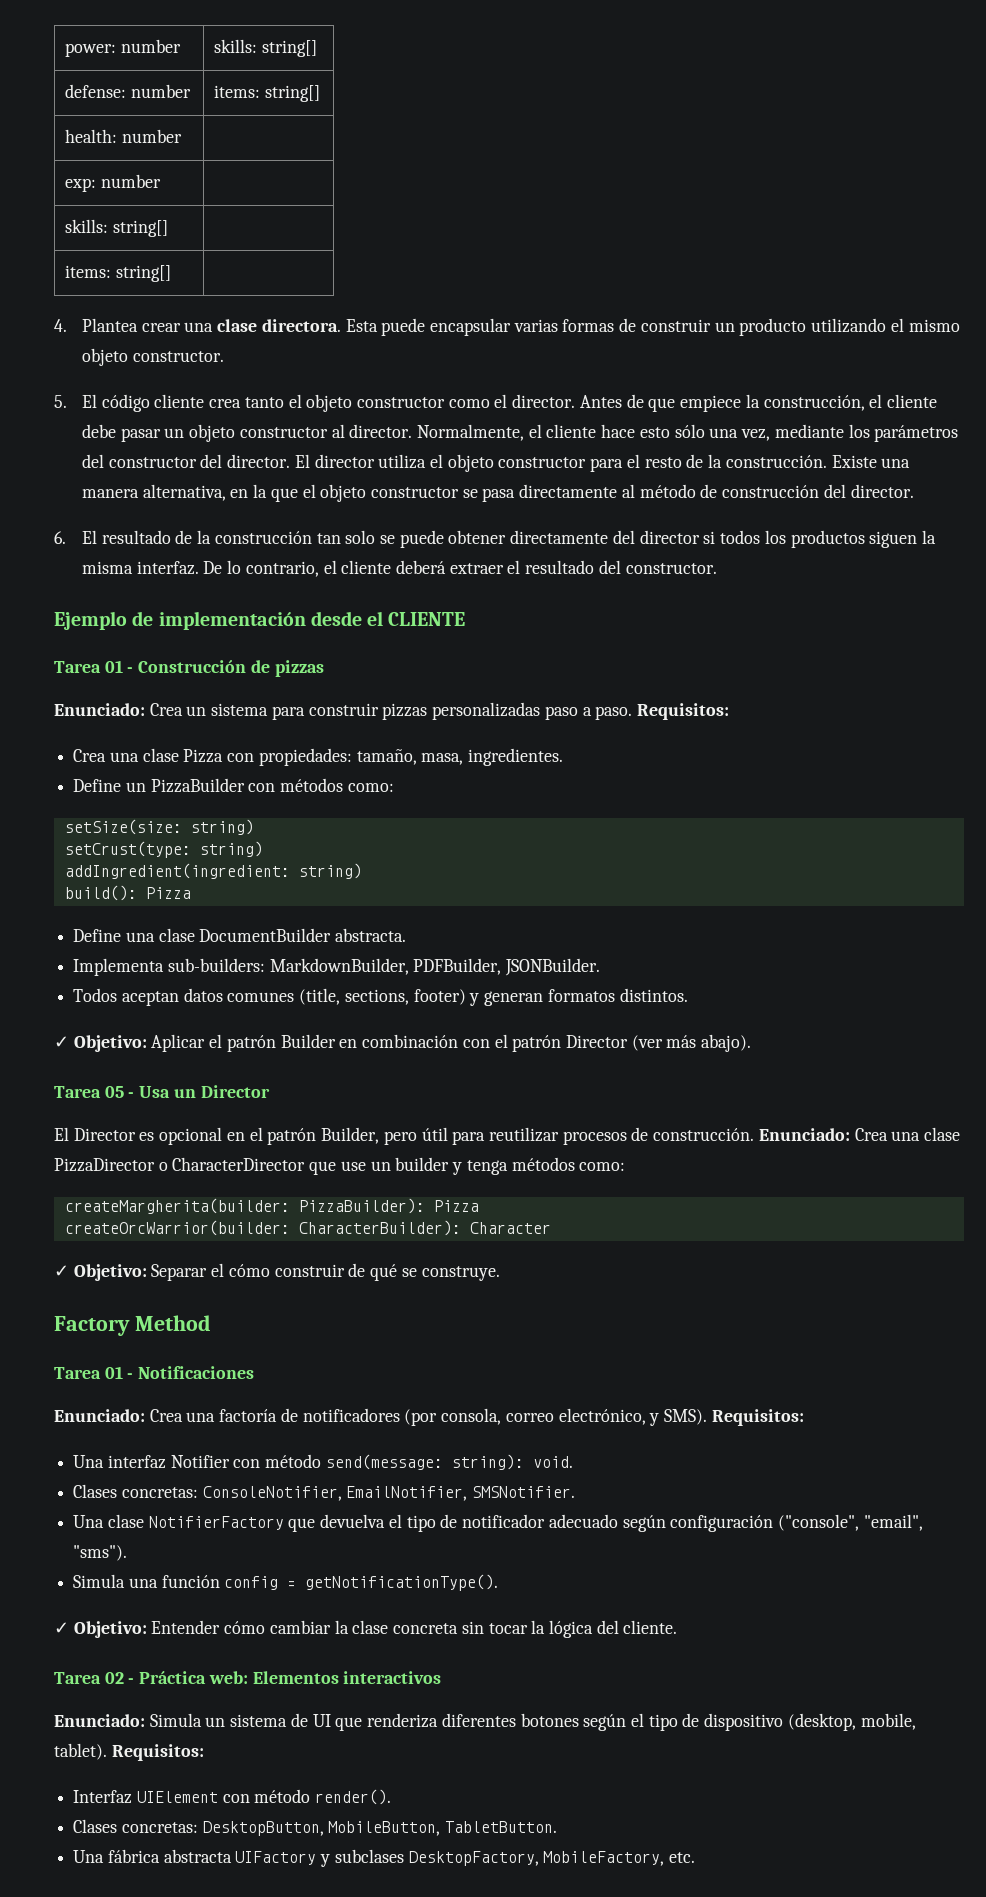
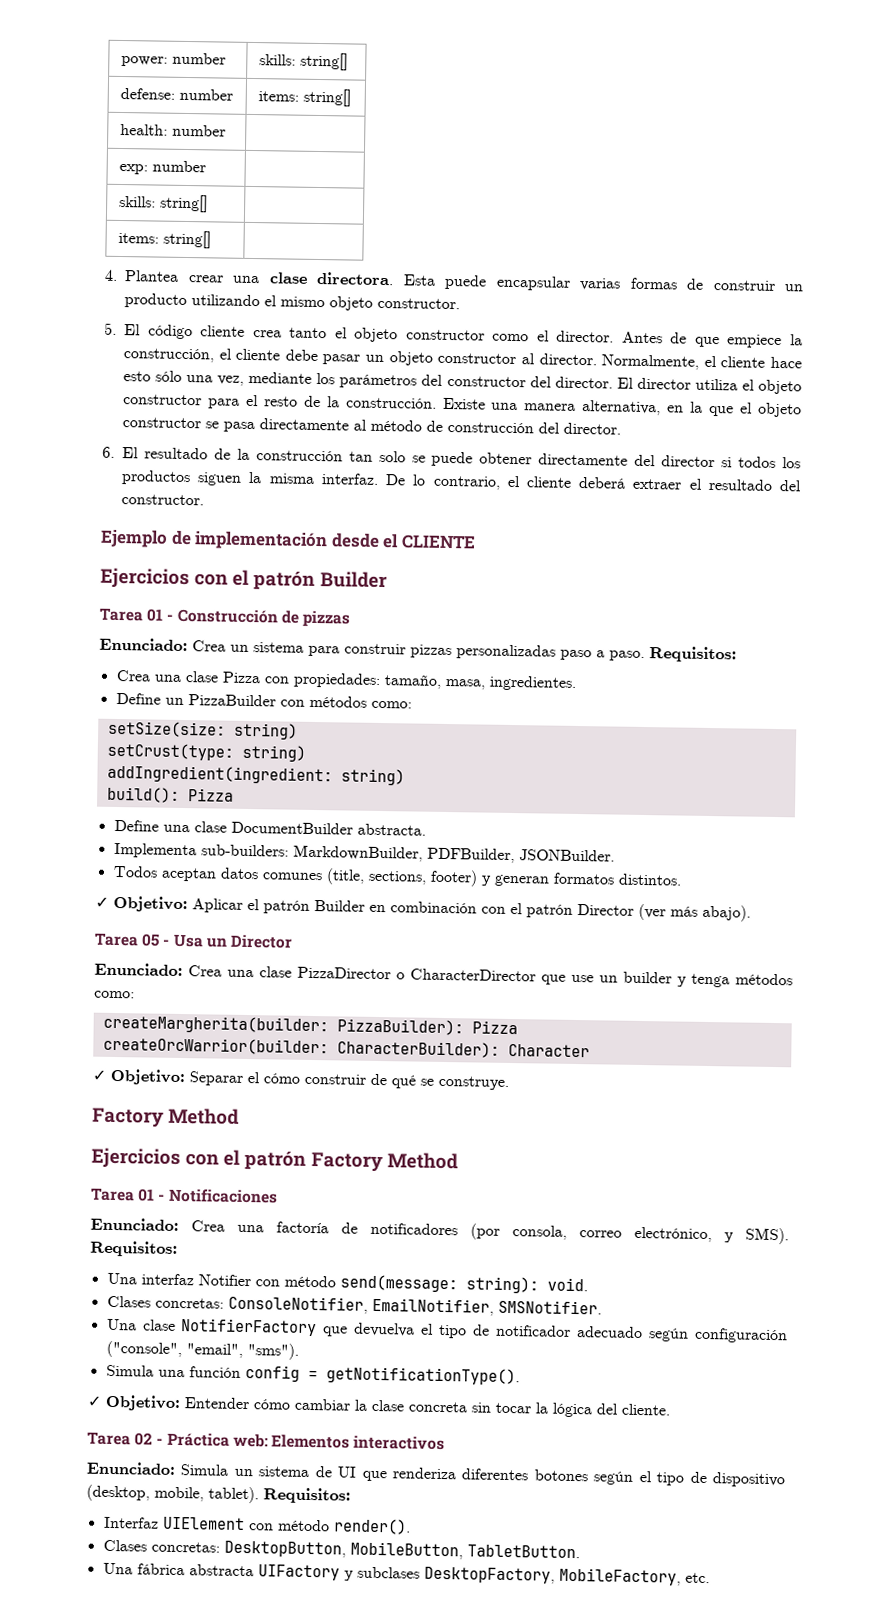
(466, 619) none -> [100,567,387,590] // Ejercicios con el patrón Builder
[54,1127,755,1145] El Director es opcional en el patrón Builder, pero útil para reutilizar procesos de construcción. -> (293, 941) none
(211, 1323) none -> [91,1147,458,1173] // Ejercicios con el patrón Factory Method

